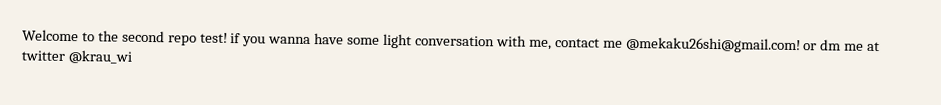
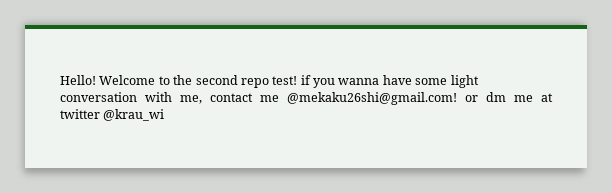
(22, 35) none -> [60,75,96,85] Hello!

